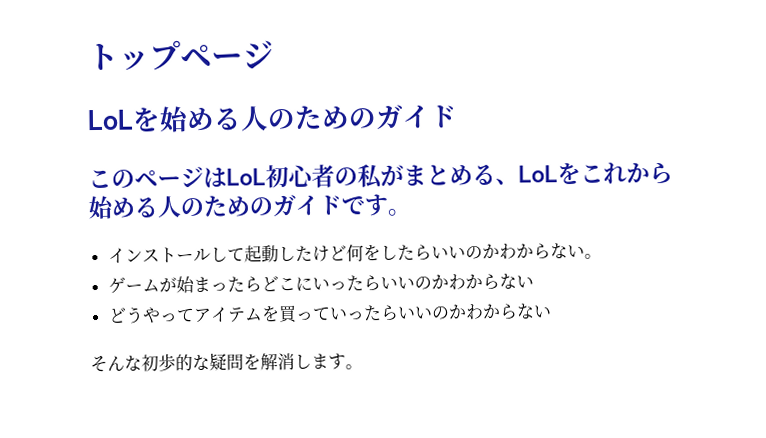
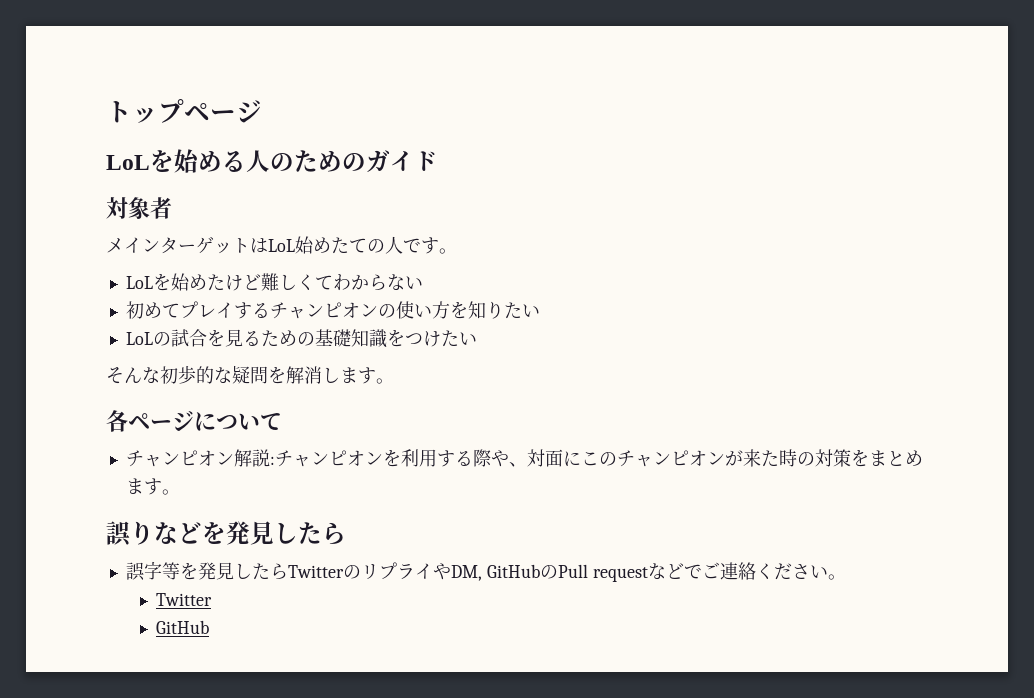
[88,161,673,190] [88,193,411,220] [107,243,602,264] [107,273,534,294] [107,303,535,324] このページはLoL初心者の私がまとめる、LoLをこれから始める人のためのガイドです。 // インストールして起動したけど何をしたらいいのかわからない。 // ゲームが始まったらどこにいったらいいのかわからない // どうやってアイテムを買っていったらいいのかわからな -> [106,197,172,219] [106,236,457,254] [125,273,423,291] [125,301,540,319] [125,329,459,348] 対象者 // メインターゲットはLoL始めたての人です。 // LoLを始めたけど難しくてわからない // 初めてプレイするチャンピオンの使い方を知りたい // LoLの試合を見るための基礎知識をつけた
(363, 367) none -> [106,410,282,432] [125,449,923,467] [125,478,180,495] [106,521,346,546] [125,561,846,582] [156,593,213,606] [156,620,210,634] // 各ページについて // チャンピオン解説:チャンピオンを利用する際や、対面にこのチャンピオンが来た時の対策をまとめます。 // 誤りなどを発見したら // 誤字等を発見したらTwitterのリプライやDM, GitHubのPull requestなどでご連絡ください。 // Twitter // GitHub

